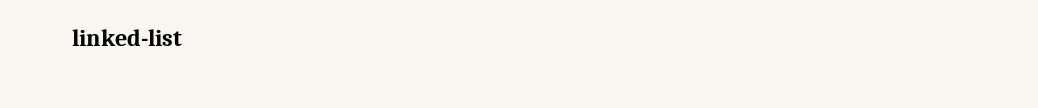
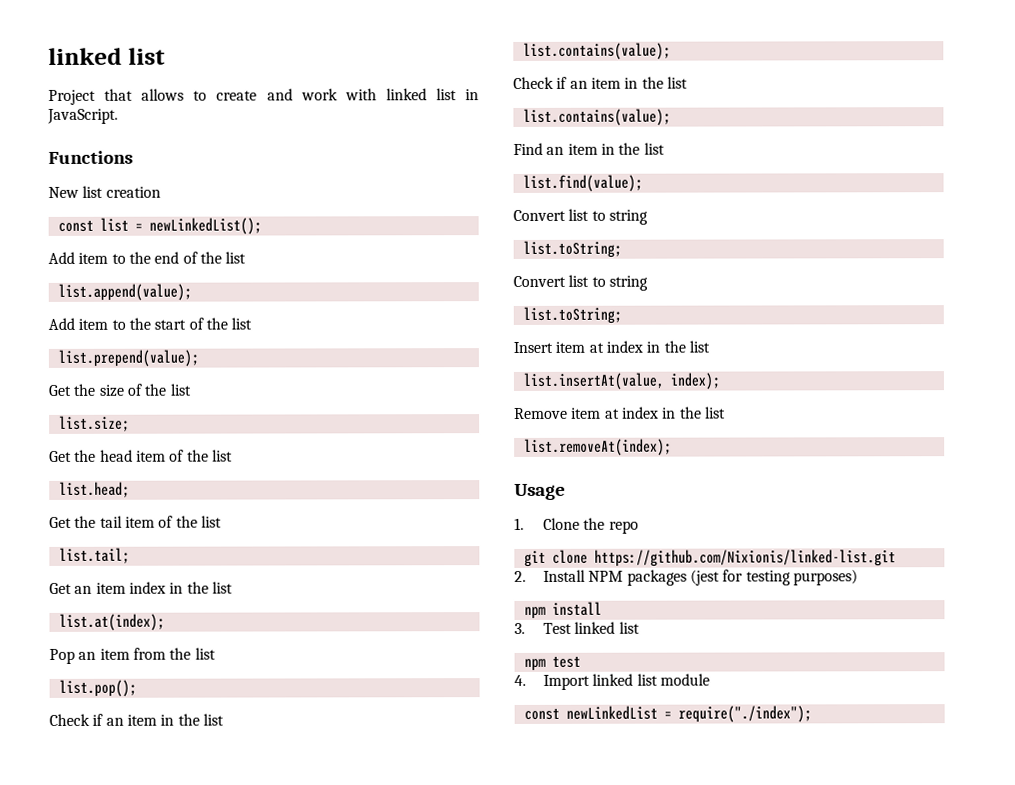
[72,29,182,46] linked-list -> [48,47,166,65] [48,88,480,105] [47,108,118,124] [48,150,133,164] [48,185,161,198] [57,217,262,235] [48,251,247,264] [57,283,192,301] [48,317,253,330] [57,349,199,367] [48,383,192,397] [58,415,130,432] [49,449,233,462] [58,481,130,498] [49,515,222,528] [58,547,130,564] [49,581,233,594] [58,613,165,631] [49,647,216,664] [58,679,137,697] [49,713,224,726] [522,42,671,60] [513,76,688,89] [522,108,671,126] [513,142,665,155] [522,174,643,192] [513,208,648,225] [522,240,622,258] [513,274,648,291] [522,306,622,324] [513,340,710,353] [522,372,720,390] [514,406,726,419] [523,438,672,456] [514,483,566,500] [514,517,639,534] [523,549,896,567] [514,569,858,586] [523,601,602,619] [514,621,640,634] [523,656,581,671] [514,673,710,690] [523,705,812,723] linked list // Project that allows to create and work with linked list in JavaScript. // Functions // New list creation // const list = newLinkedList(); // Add item to the end of the list // list.append(value); // Add item to the start of the list // list.prepend(value); // Get the size of the list // list.size; // Get the head item of the list // list.head; // Get the tail item of the list // list.tail; // Get an item index in the list // list.at(index); // Pop an item from the list // list.pop(); // Check if an item in the list // list.contains(value); // Check if an item in the list // list.contains(value); // Find an item in the list // list.find(value); // Convert list to string // list.toString; // Convert list to string // list.toString; // Insert item at index in the list // list.insertAt(value, index); // Remove item at index in the list // list.removeAt(index); // Usage // 1. Clone the repo // git clone https://github.com/Nixionis/linked-list.git // 2. Install NPM packages (jest for testing purposes) // npm install // 3. Test linked list // npm test // 4. Import linked list module // const newLinkedList = require("./index");

